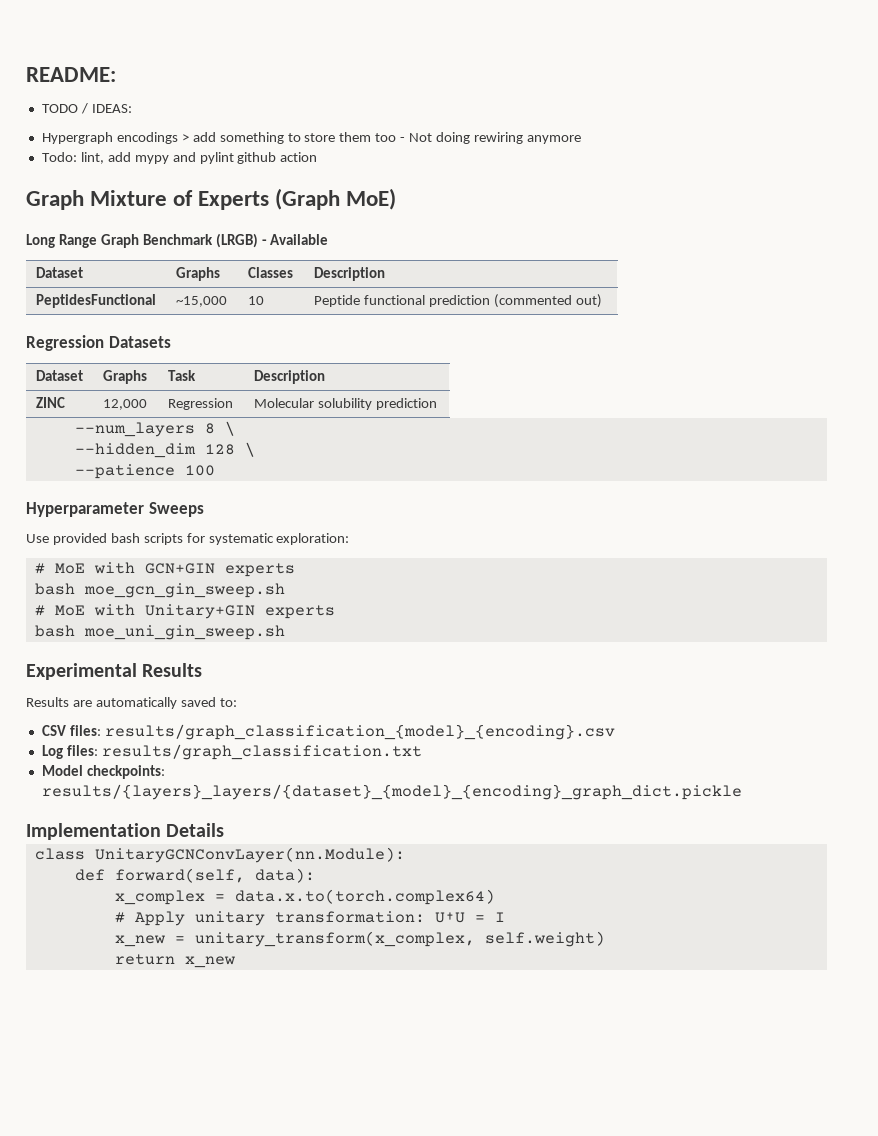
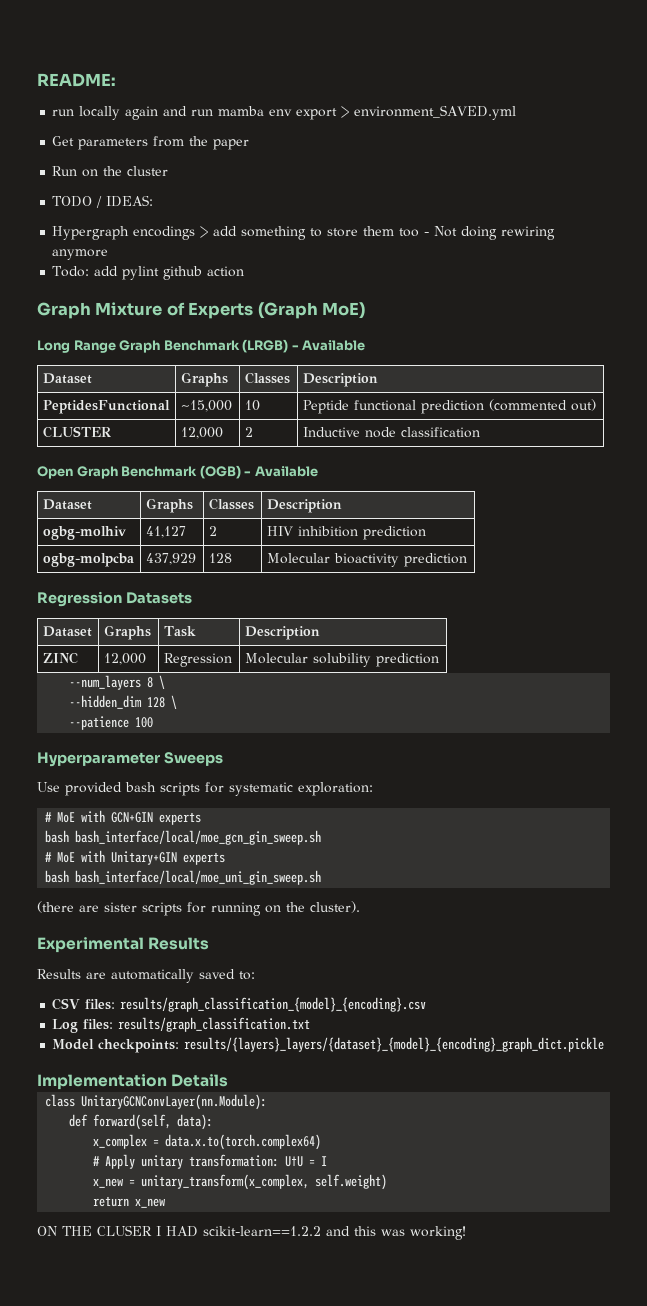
(116, 74) none -> [52,105,517,120] [52,136,250,150] [52,166,169,177] // run locally again and run mamba env export > environment_SAVED.yml // Get parameters from the paper // Run on the cluster
[80,152,196,164] lint, add mypy and -> [94,266,119,276] add
(602, 301) none -> [42,426,111,438] [180,427,223,439] [244,427,253,437] [302,427,480,438] [37,465,318,479] [42,499,92,510] [145,498,193,513] [208,498,254,510] [266,499,342,513] [42,526,126,540] [145,526,186,538] [208,526,217,536] [266,526,426,540] [42,553,134,567] [145,553,196,565] [208,553,232,563] [266,553,467,567] // CLUSTER | 12,000 | 2 | Inductive node classification // Open Graph Benchmark (OGB) - Available // Dataset | Graphs | Classes | Description // ogbg-molhiv | 41,127 | 2 | HIV inhibition prediction // ogbg-molpcba | 437,929 | 128 | Molecular bioactivity prediction
[83,583,285,598] moe_gcn_gin_sweep.sh -> [75,830,322,845] bash_interface/local/moe_gcn_gin_sweep.sh
[83,625,285,640] moe_uni_gin_sweep.sh -> [75,870,322,885] [37,901,360,916] bash_interface/local/moe_uni_gin_sweep.sh // (there are sister scripts for running on the cluster).
(235, 962) none -> [37,1225,466,1240] // ON THE CLUSER I HAD scikit-learn==1.2.2 and this was working!

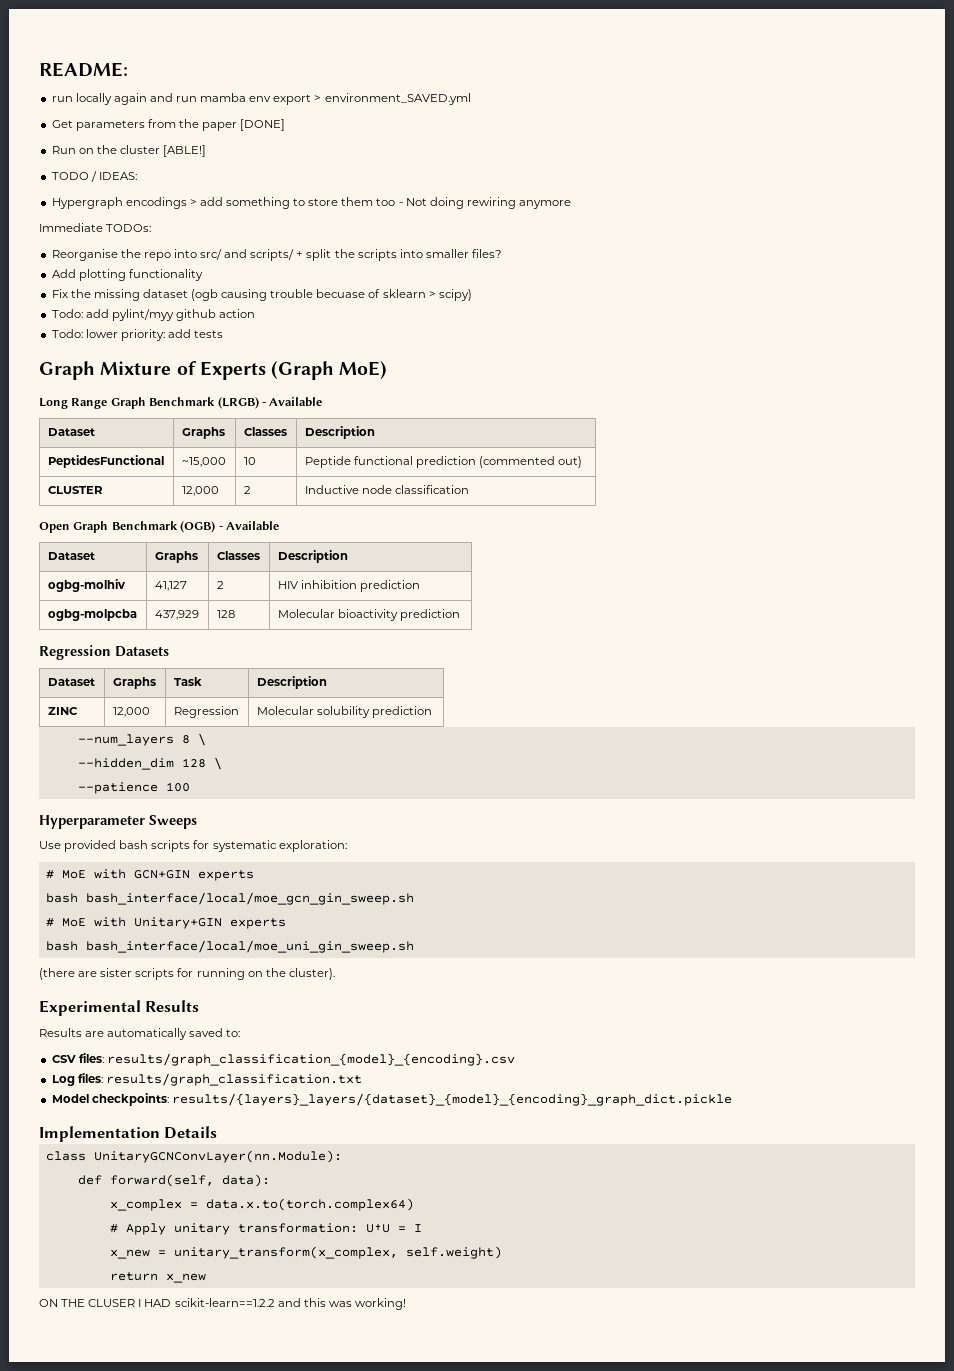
(250, 144) none -> [240,119,286,131] [DONE]
(169, 171) none -> [163,145,207,157] [ABLE!]
(109, 254) none -> [39,223,152,232] [51,249,503,261] [51,269,203,281] [51,289,472,301] // Immediate TODOs: // Reorganise the repo into src/ and scripts/ + split the scripts into smaller files? // Add plotting functionality // Fix the missing dataset (ogb causing trouble becuase of sklearn > scipy)
[122,266,160,280] pylint -> [111,309,174,321] pylint/myy
(245, 271) none -> [51,329,224,341] // Todo: lower priority: add tests

